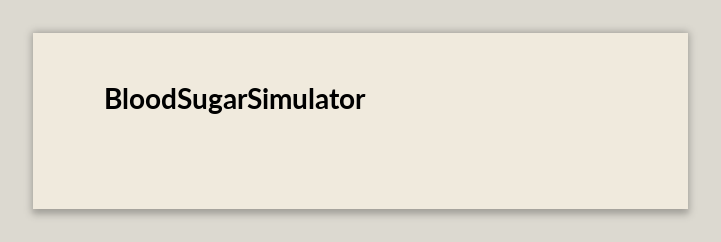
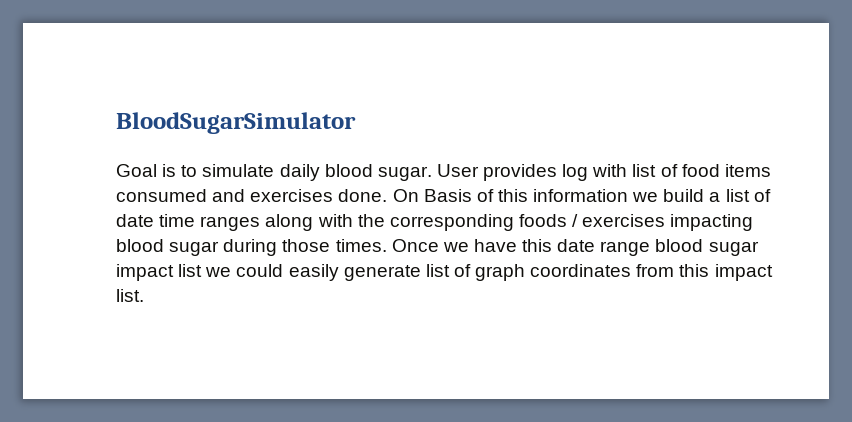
(366, 101) none -> [116,164,771,181] [116,189,771,202] [116,214,754,231] [116,239,759,256] [116,264,773,281] [116,289,144,302] // Goal is to simulate daily blood sugar. User provides log with list of food items consumed and exercises done. On Basis of this information we build a list of date time ranges along with the corresponding foods / exercises impacting blood sugar during those times. Once we have this date range blood sugar impact list we could easily generate list of graph coordinates from this impact list.

